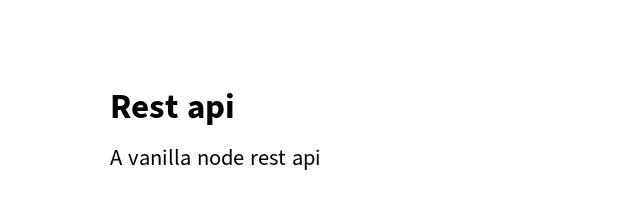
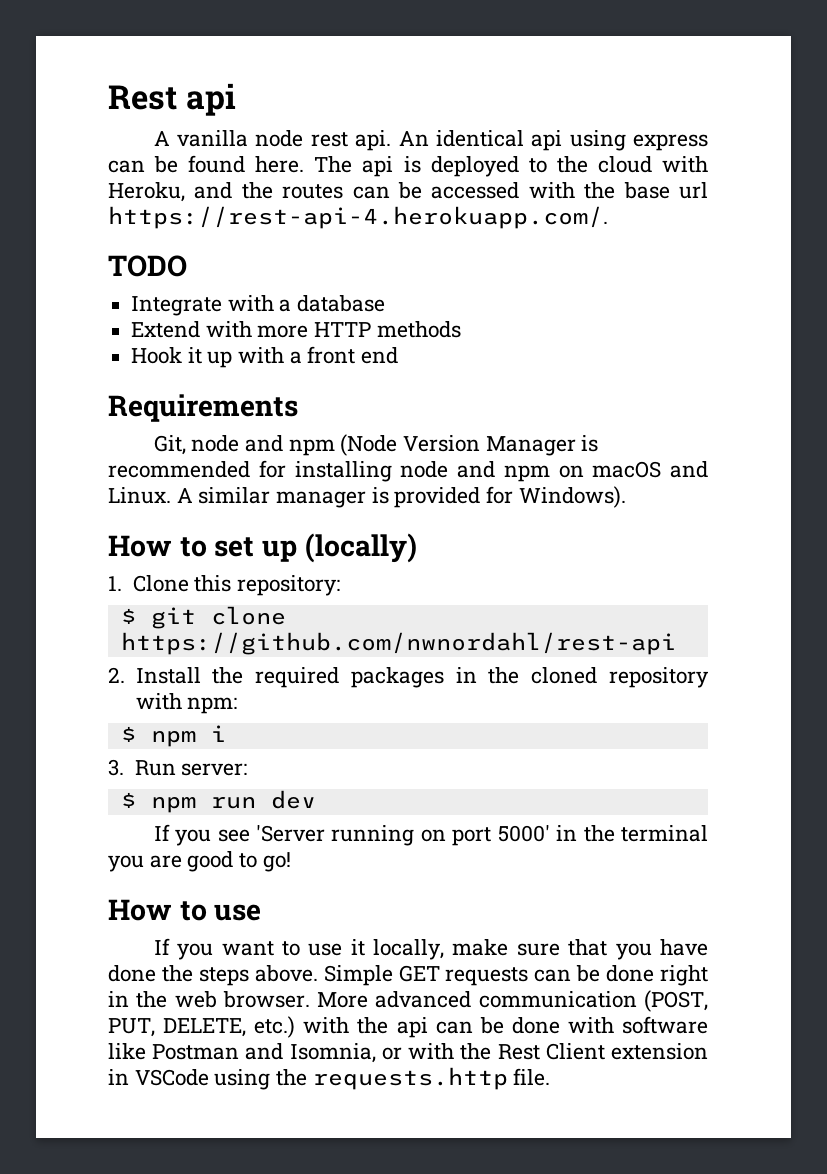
[292,149,322,170] api -> [355,130,708,151] [108,155,708,177] [108,182,708,202] [108,206,608,229] [108,255,187,277] [131,295,386,316] [131,321,461,338] [131,346,399,368] [108,394,298,422] [153,434,599,456] [108,460,708,482] [108,486,626,508] [108,533,417,563] [108,575,340,596] [120,606,286,629] [120,632,676,655] [108,667,709,688] [135,693,238,714] [120,725,226,747] [108,759,248,776] [120,790,316,813] [153,824,708,846] [108,851,291,872] [108,899,262,921] [153,938,708,960] [108,965,708,986] [108,990,708,1012] [108,1016,709,1038] [108,1043,708,1063] [108,1067,551,1090] api. An identical api using express can be found here. The api is deployed to the cloud with Heroku, and the routes can be accessed with the base url https://rest-api-4.herokuapp.com/. // TODO // Integrate with a database // Extend with more HTTP methods // Hook it up with a front end // Requirements // Git, node and npm (Node Version Manager is recommended for installing node and npm on macOS and Linux. A similar manager is provided for Windows). // How to set up (locally) // 1. Clone this repository: // $ git clone https://github.com/nwnordahl/rest-api // 2. Install the required packages in the cloned repository with npm: // $ npm i // 3. Run server: // $ npm run dev // If you see 'Server running on port 5000' in the terminal you are good to go! // How to use // If you want to use it locally, make sure that you have done the steps above. Simple GET requests can be done right in the web browser. More advanced communication (POST, PUT, DELETE, etc.) with the api can be done with software like Postman and Isomnia, or with the Rest Client extension in VSCode using the requests.http file.

